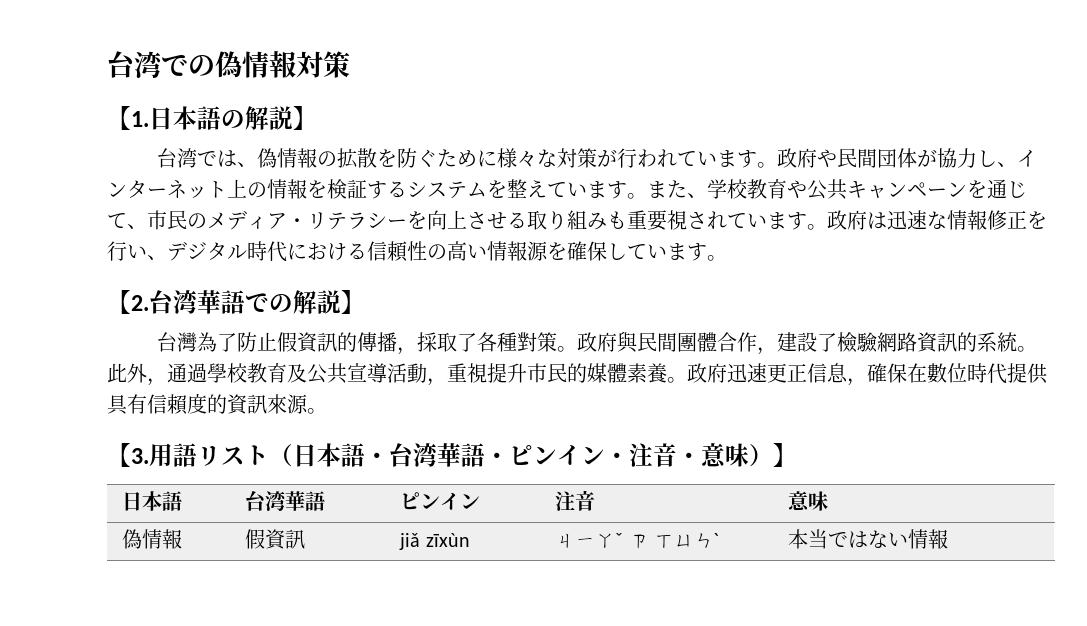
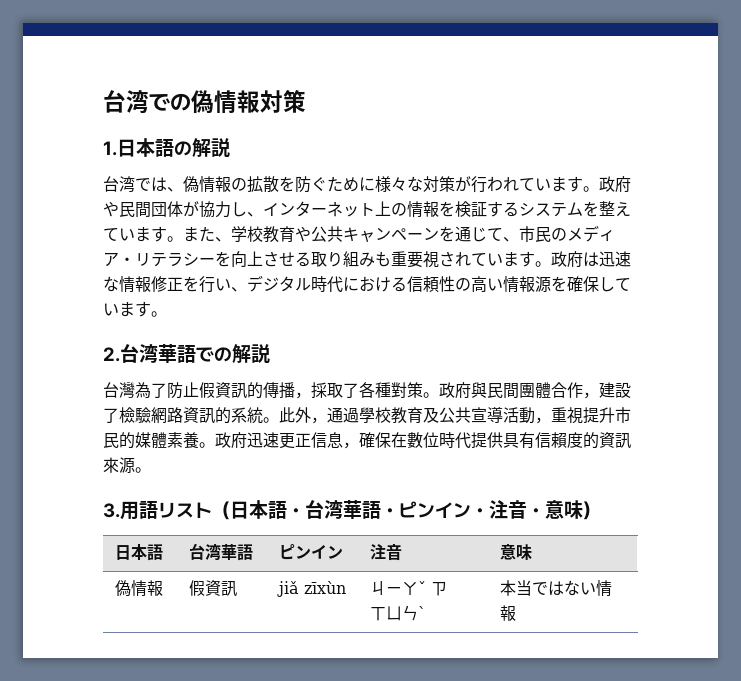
[107,106,131,130] 【 -> (306, 101) none
[293,106,317,130] 】 -> (230, 147) none
[107,290,131,314] 【 -> (167, 314) none
[341,290,365,314] 】 -> (270, 353) none
[107,443,131,467] 【 -> (151, 470) none
[773,443,797,467] 】 -> (601, 510) none

